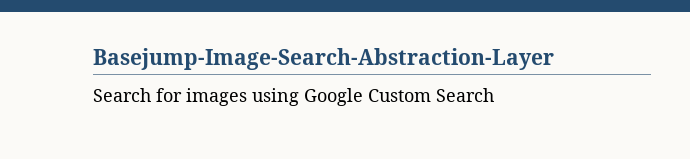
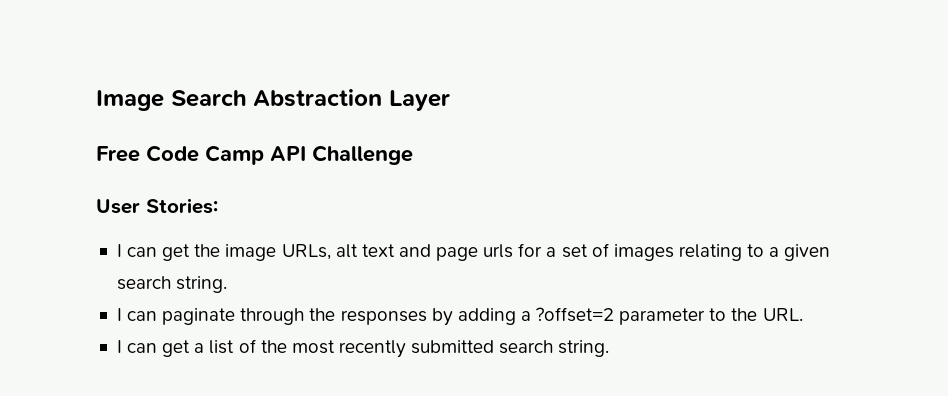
[93,48,554,70] [93,88,494,106] Basejump-Image-Search-Abstraction-Layer // Search for images using Google Custom Search -> [96,89,450,111] [96,145,413,165] [96,198,218,214] [116,243,831,261] [116,276,228,293] [116,307,803,326] [116,339,610,358] Image Search Abstraction Layer // Free Code Camp API Challenge // User Stories: // I can get the image URLs, alt text and page urls for a set of images relating to a given search string. // I can paginate through the responses by adding a ?offset=2 parameter to the URL. // I can get a list of the most recently submitted search string.

